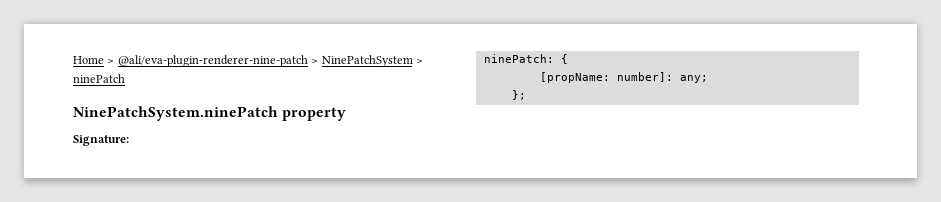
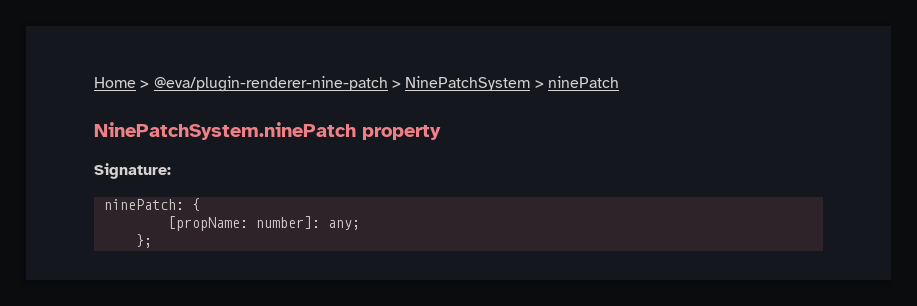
[117,55,308,67] @ali/eva-plugin-renderer-nine-patch -> [153,76,388,92] @eva/plugin-renderer-nine-patch

